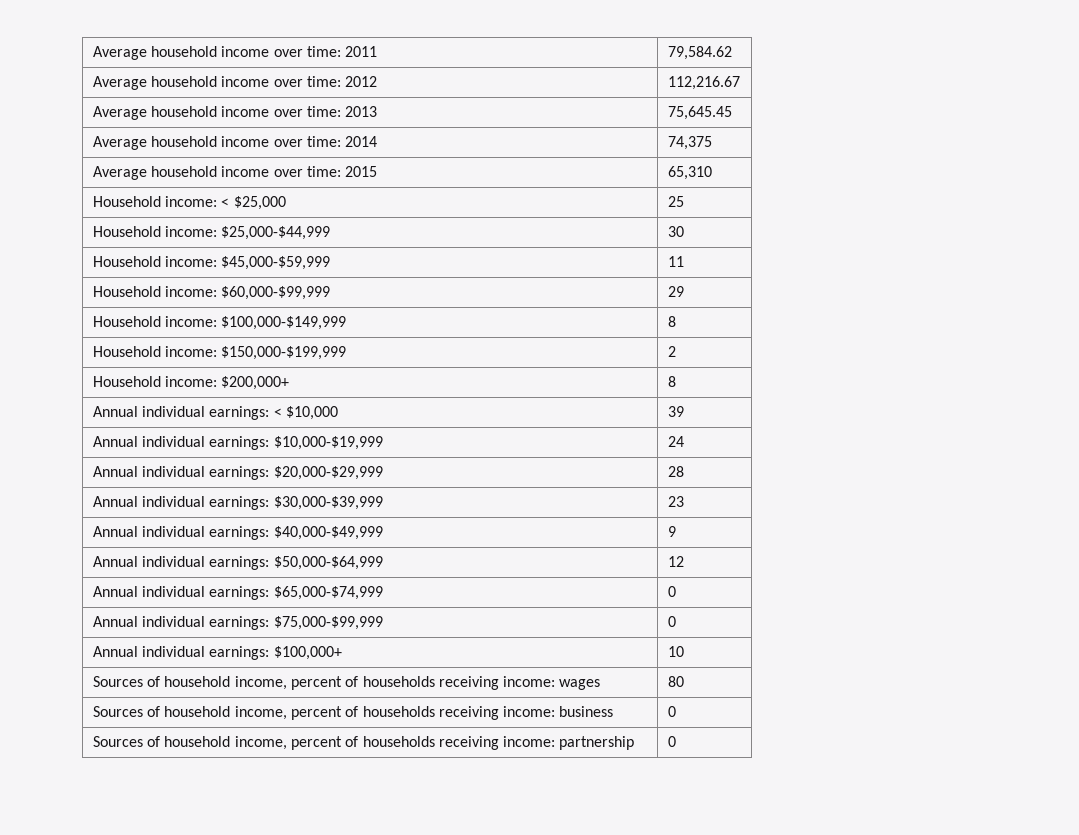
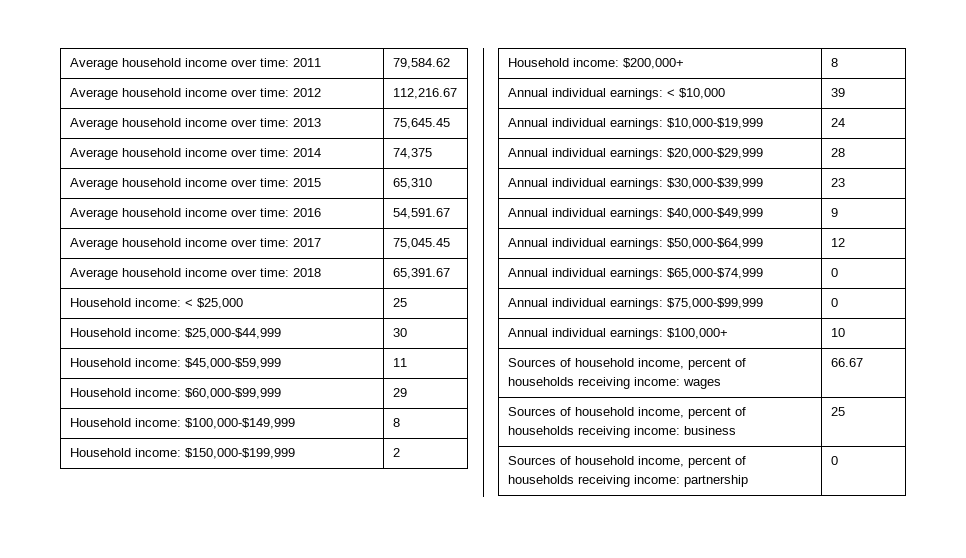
(712, 173) none -> [69,208,321,220] [392,208,450,219] [69,238,321,250] [392,238,450,249] [69,268,321,280] [392,268,450,279] // Average household income over time: 2016 | 54,591.67 // Average household income over time: 2017 | 75,045.45 // Average household income over time: 2018 | 65,391.67
[667,676,684,687] 80 -> [830,358,863,367] 66.67
[667,706,676,717] 0 -> [830,407,845,416] 25

